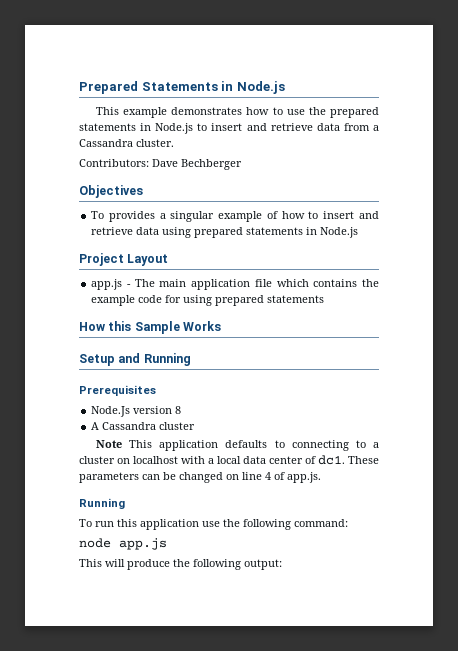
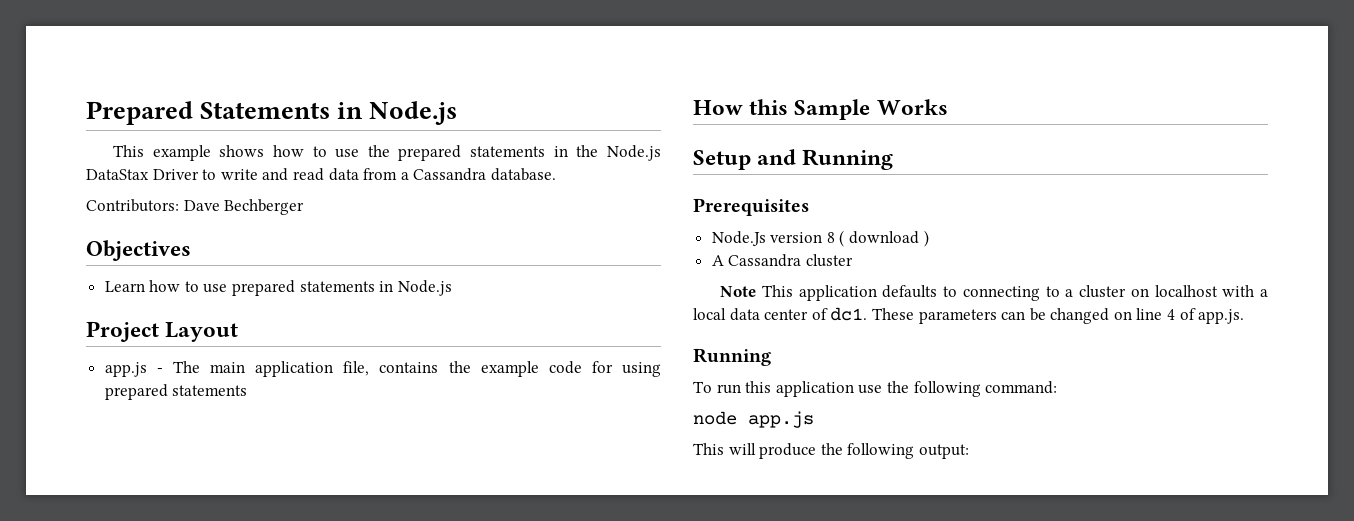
[171,107,243,115] demonstrates -> [219,145,265,157] shows
[155,123,313,134] Node.js to insert and retrieve -> [576,145,661,161] [86,168,324,181] the Node.js DataStax Driver to write and read
[136,139,174,147] cluster. -> [490,168,556,181] database.
[91,211,379,222] [91,227,192,238] To provides a singular example of how to insert and retrieve data using -> [104,280,228,293] Learn how to use
[254,279,309,287] file which -> [343,361,370,376] file,
(182, 410) none -> [839,230,929,247] ( download )

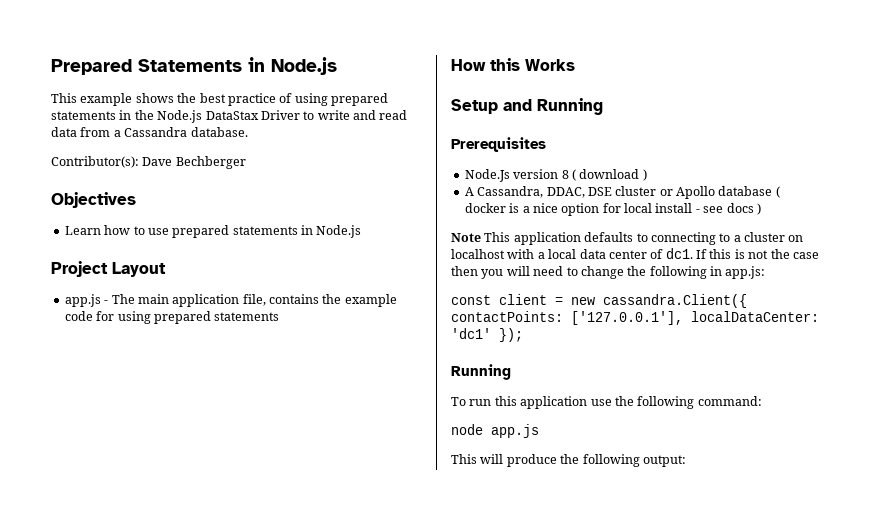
[272,145,390,158] how to use the -> [177,93,328,106] the best practice of using
[86,199,179,212] Contributors: -> [51,156,139,168] Contributor(s):
[794,99,871,120] Sample -> (520, 64) none
[728,254,853,267] Cassandra cluster -> [477,186,780,199] [464,203,761,216] Cassandra, DDAC, DSE cluster or Apollo database ( docker is a nice option for local install - see docs )
[871,308,1245,324] These parameters can be changed on line 4 of app.js. -> [696,249,819,259] [451,266,766,279] [451,294,747,308] [451,311,819,325] [451,328,523,342] If this is not the case then you will need to change the following in app.js: // const client = new cassandra.Client({ contactPoints: ['127.0.0.1'], localDataCenter: 'dc1' });

